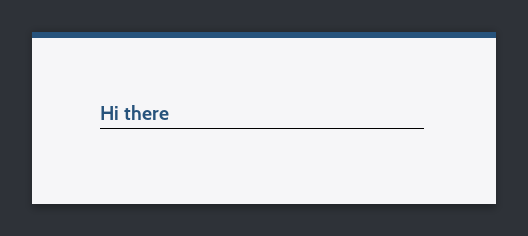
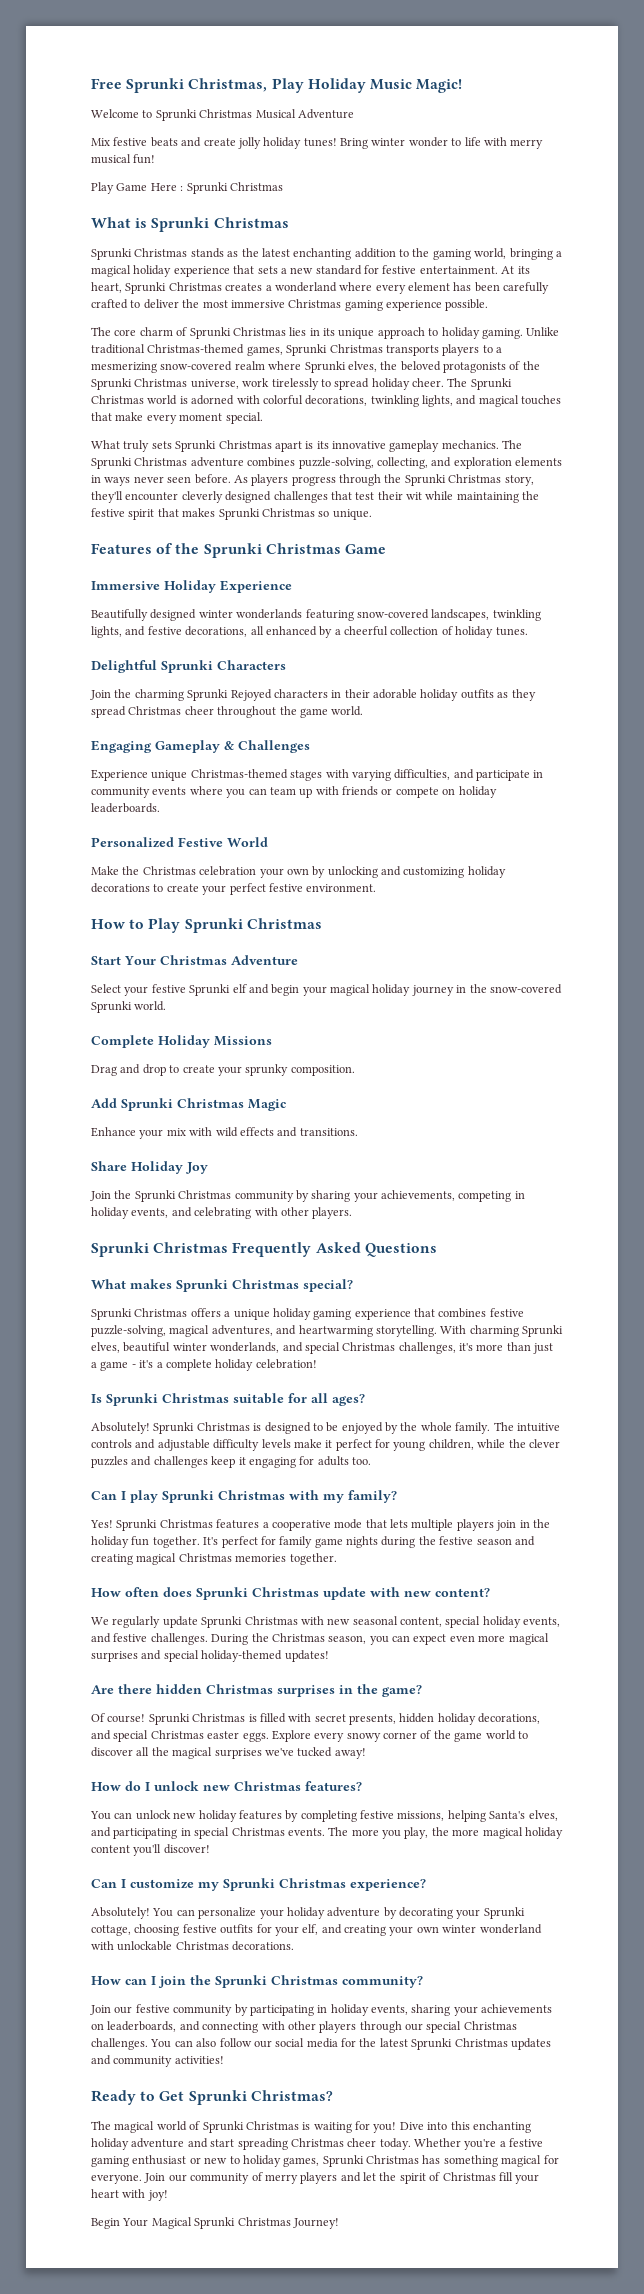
[100,105,170,120] Hi there -> [91,78,463,93] [91,109,354,121] [91,137,544,149] [91,154,156,164] [91,182,283,194] [91,217,289,232] [91,248,562,260] [91,265,530,277] [91,282,550,294] [91,299,489,311] [91,327,560,339] [91,344,502,356] [91,361,540,373] [91,378,512,390] [91,395,562,407] [91,412,263,424] [91,440,523,452] [91,457,562,469] [91,474,534,486] [91,491,540,503] [91,508,372,520] [91,543,386,558] [91,580,292,593] [91,609,541,621] [91,626,528,638] [91,660,286,673] [90,689,536,701] [91,706,364,718] [91,740,310,753] [91,769,544,781] [91,786,497,798] [91,803,160,813] [91,837,268,848] [91,866,506,878] [91,883,377,895] [91,918,322,933] [91,955,298,965] [91,984,562,996] [91,1001,167,1013] [91,1035,272,1048] [91,1064,355,1076] [91,1098,286,1111] [91,1127,358,1139] [91,1161,208,1174] [90,1190,525,1202] [91,1207,353,1219] [91,1242,437,1257] [91,1279,353,1292] [91,1308,524,1320] [91,1325,563,1337] [91,1342,554,1354] [91,1359,317,1371] [91,1393,365,1406] [91,1422,560,1434] [91,1439,560,1451] [91,1456,371,1468] [91,1490,397,1503] [90,1519,550,1531] [91,1536,535,1548] [91,1553,337,1565] [91,1587,490,1600] [91,1616,561,1628] [91,1633,549,1645] [91,1650,329,1662] [91,1684,422,1697] [91,1713,541,1725] [91,1730,528,1742] [91,1747,366,1759] [91,1781,362,1791] [90,1810,558,1822] [91,1827,563,1839] [91,1844,210,1856] [91,1878,426,1891] [91,1907,525,1919] [91,1924,542,1936] [91,1941,295,1951] [91,1975,423,1988] [90,2004,553,2016] [91,2021,517,2033] [91,2038,551,2050] [91,2055,224,2067] [91,2090,333,2105] [91,2121,531,2133] [91,2138,544,2150] [91,2155,559,2167] [91,2172,540,2184] [91,2189,168,2201] [91,2217,339,2229] Free Sprunki Christmas, Play Holiday Music Magic! // Welcome to Sprunki Christmas Musical Adventure // Mix festive beats and create jolly holiday tunes! Bring winter wonder to life with merry musical fun! // Play Game Here : Sprunki Christmas // What is Sprunki Christmas // Sprunki Christmas stands as the latest enchanting addition to the gaming world, bringing a magical holiday experience that sets a new standard for festive entertainment. At its heart, Sprunki Christmas creates a wonderland where every element has been carefully crafted to deliver the most immersive Christmas gaming experience possible. // The core charm of Sprunki Christmas lies in its unique approach to holiday gaming. Unlike traditional Christmas-themed games, Sprunki Christmas transports players to a mesmerizing snow-covered realm where Sprunki elves, the beloved protagonists of the Sprunki Christmas universe, work tirelessly to spread holiday cheer. The Sprunki Christmas world is adorned with colorful decorations, twinkling lights, and magical touches that make every moment special. // What truly sets Sprunki Christmas apart is its innovative gameplay mechanics. The Sprunki Christmas adventure combines puzzle-solving, collecting, and exploration elements in ways never seen before. As players progress through the Sprunki Christmas story, they'll encounter cleverly designed challenges that test their wit while maintaining the festive spirit that makes Sprunki Christmas so unique. // Features of the Sprunki Christmas Game // Immersive Holiday Experience // Beautifully designed winter wonderlands featuring snow-covered landscapes, twinkling lights, and festive decorations, all enhanced by a cheerful collection of holiday tunes. // Delightful Sprunki Characters // Join the charming Sprunki Rejoyed characters in their adorable holiday outfits as they spread Christmas cheer throughout the game world. // Engaging Gameplay & Challenges // Experience unique Christmas-themed stages with varying difficulties, and participate in community events where you can team up with friends or compete on holiday leaderboards. // Personalized Festive World // Make the Christmas celebration your own by unlocking and customizing holiday decorations to create your perfect festive environment. // How to Play Sprunki Christmas // Start Your Christmas Adventure // Select your festive Sprunki elf and begin your magical holiday journey in the snow-covered Sprunki world. // Complete Holiday Missions // Drag and drop to create your sprunky composition. // Add Sprunki Christmas Magic // Enhance your mix with wild effects and transitions. // Share Holiday Joy // Join the Sprunki Christmas community by sharing your achievements, competing in holiday events, and celebrating with other players. // Sprunki Christmas Frequently Asked Questions // What makes Sprunki Christmas special? // Sprunki Christmas offers a unique holiday gaming experience that combines festive puzzle-solving, magical adventures, and heartwarming storytelling. With charming Sprunki elves, beautiful winter wonderlands, and special Christmas challenges, it's more than just a game - it's a complete holiday celebration! // Is Sprunki Christmas suitable for all ages? // Absolutely! Sprunki Christmas is designed to be enjoyed by the whole family. The intuitive controls and adjustable difficulty levels make it perfect for young children, while the clever puzzles and challenges keep it engaging for adults too. // Can I play Sprunki Christmas with my family? // Yes! Sprunki Christmas features a cooperative mode that lets multiple players join in the holiday fun together. It's perfect for family game nights during the festive season and creating magical Christmas memories together. // How often does Sprunki Christmas update with new content? // We regularly update Sprunki Christmas with new seasonal content, special holiday events, and festive challenges. During the Christmas season, you can expect even more magical surprises and special holiday-themed updates! // Are there hidden Christmas surprises in the game? // Of course! Sprunki Christmas is filled with secret presents, hidden holiday decorations, and special Christmas easter eggs. Explore every snowy corner of the game world to discover all the magical surprises we've tucked away! // How do I unlock new Christmas features? // You can unlock new holiday features by completing festive missions, helping Santa's elves, and participating in special Christmas events. The more you play, the more magical holiday content you'll discover! // Can I customize my Sprunki Christmas experience? // Absolutely! You can personalize your holiday adventure by decorating your Sprunki cottage, choosing festive outfits for your elf, and creating your own winter wonderland with unlockable Christmas decorations. // How can I join the Sprunki Christmas community? // Join our festive community by participating in holiday events, sharing your achievements on leaderboards, and connecting with other players through our special Christmas challenges. You can also follow our social media for the latest Sprunki Christmas updates and community activities! // Ready to Get Sprunki Christmas? // The magical world of Sprunki Christmas is waiting for you! Dive into this enchanting holiday adventure and start spreading Christmas cheer today. Whether you're a festive gaming enthusiast or new to holiday games, Sprunki Christmas has something magical for everyone. Join our community of merry players and let the spirit of Christmas fill your heart with joy! // Begin Your Magical Sprunki Christmas Journey!

